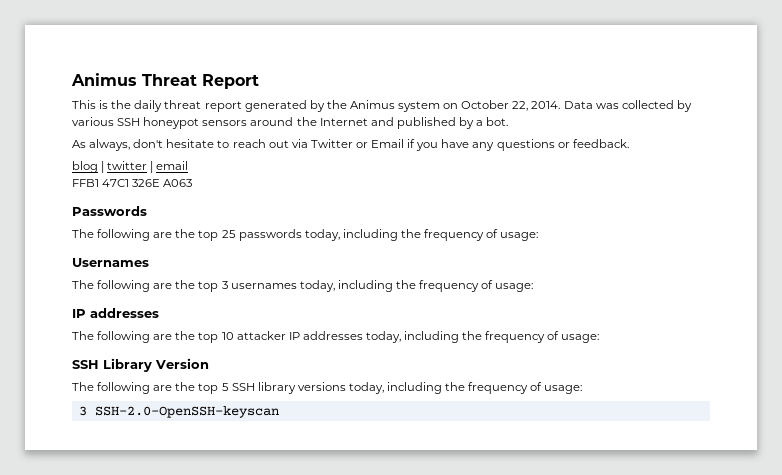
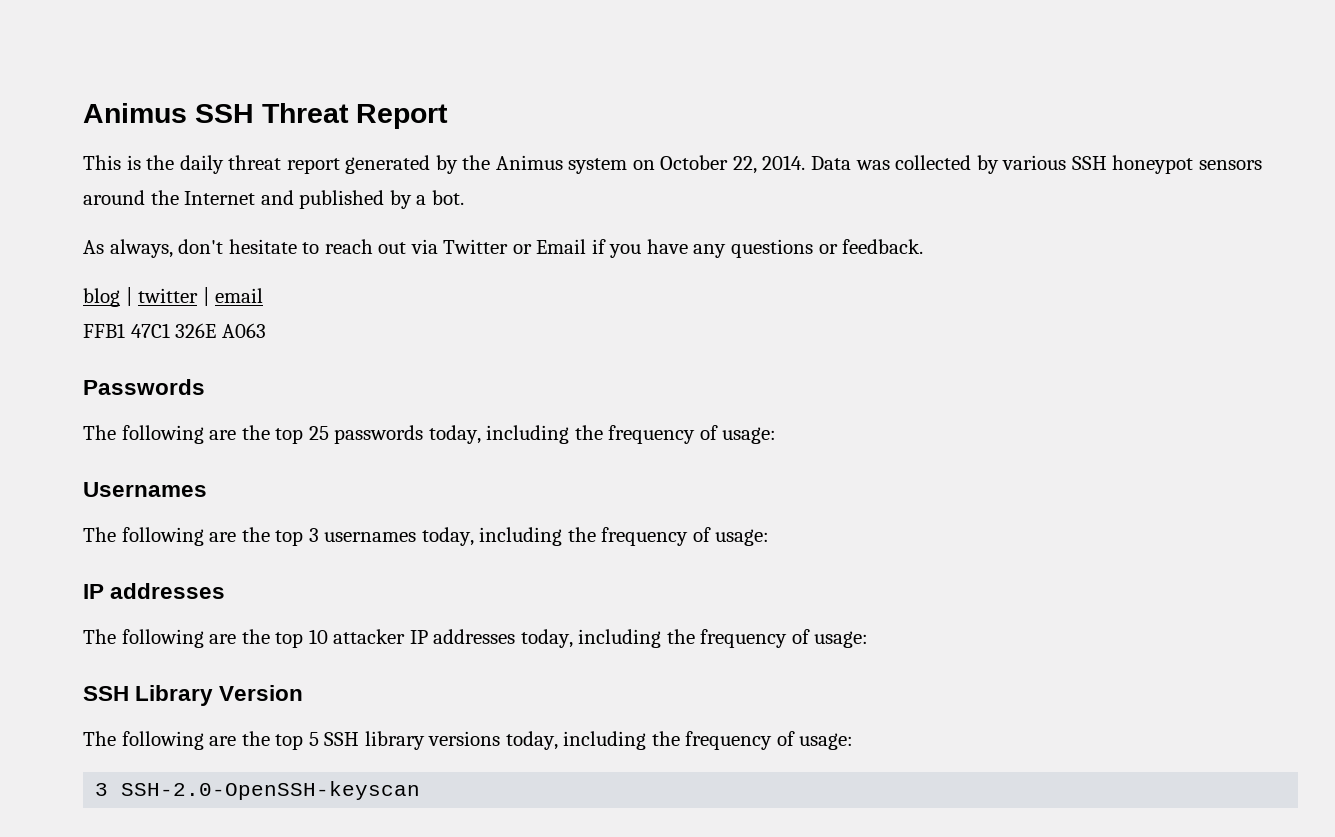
[71,73,137,86] Animus -> [83,103,254,123] Animus SSH

